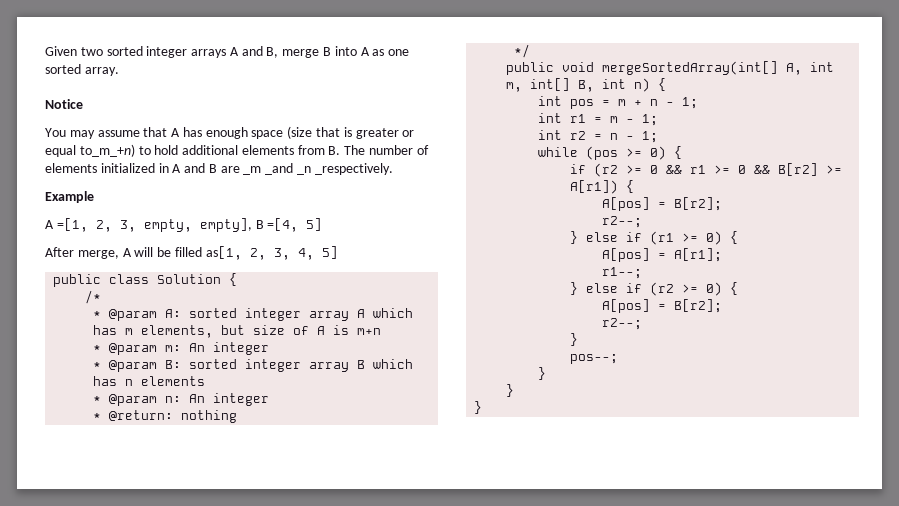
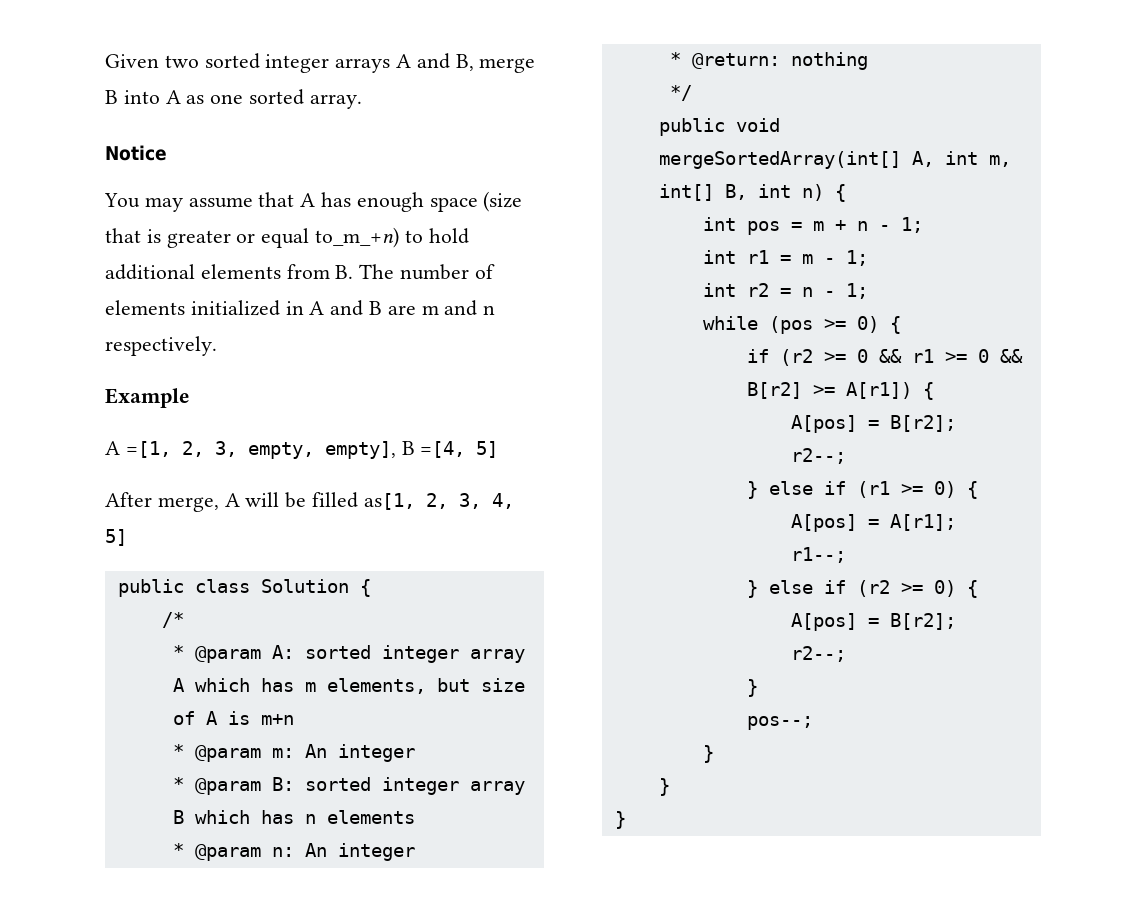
[243,163,393,175] _m _and _n _respectively. -> [421,300,496,316] [105,336,217,356] m and n respectively.

